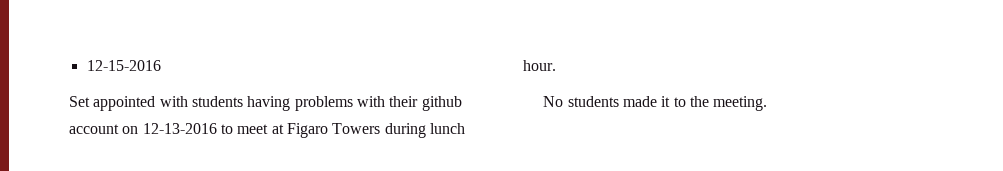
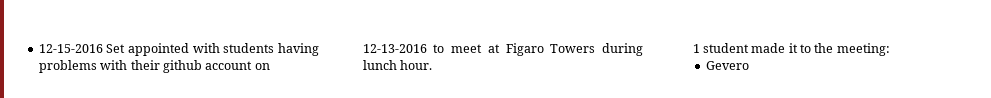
(161, 65) // -> (103, 48) none
[543,96,619,107] No students -> [692,43,749,53] 1 student
[713,96,768,111] meeting. -> [836,43,890,56] [706,61,750,70] meeting: // Gevero

